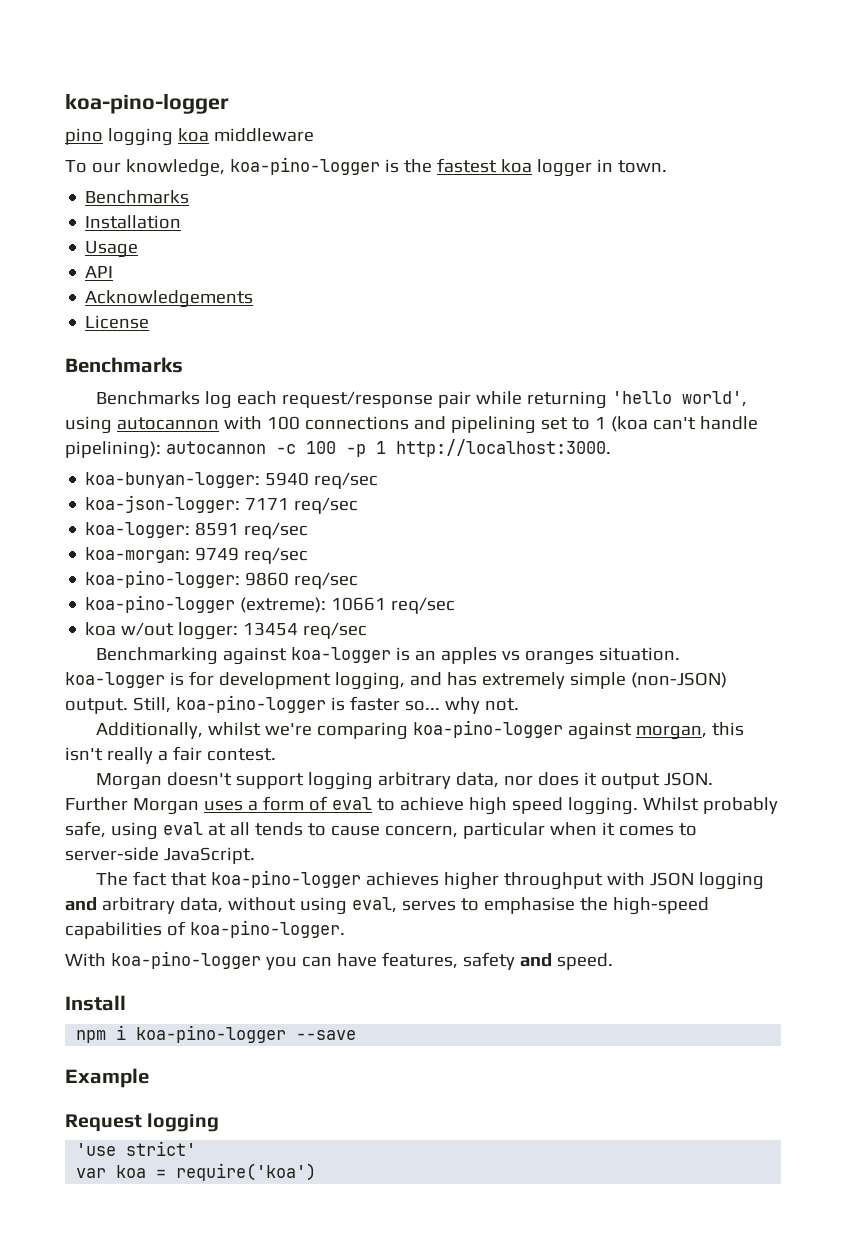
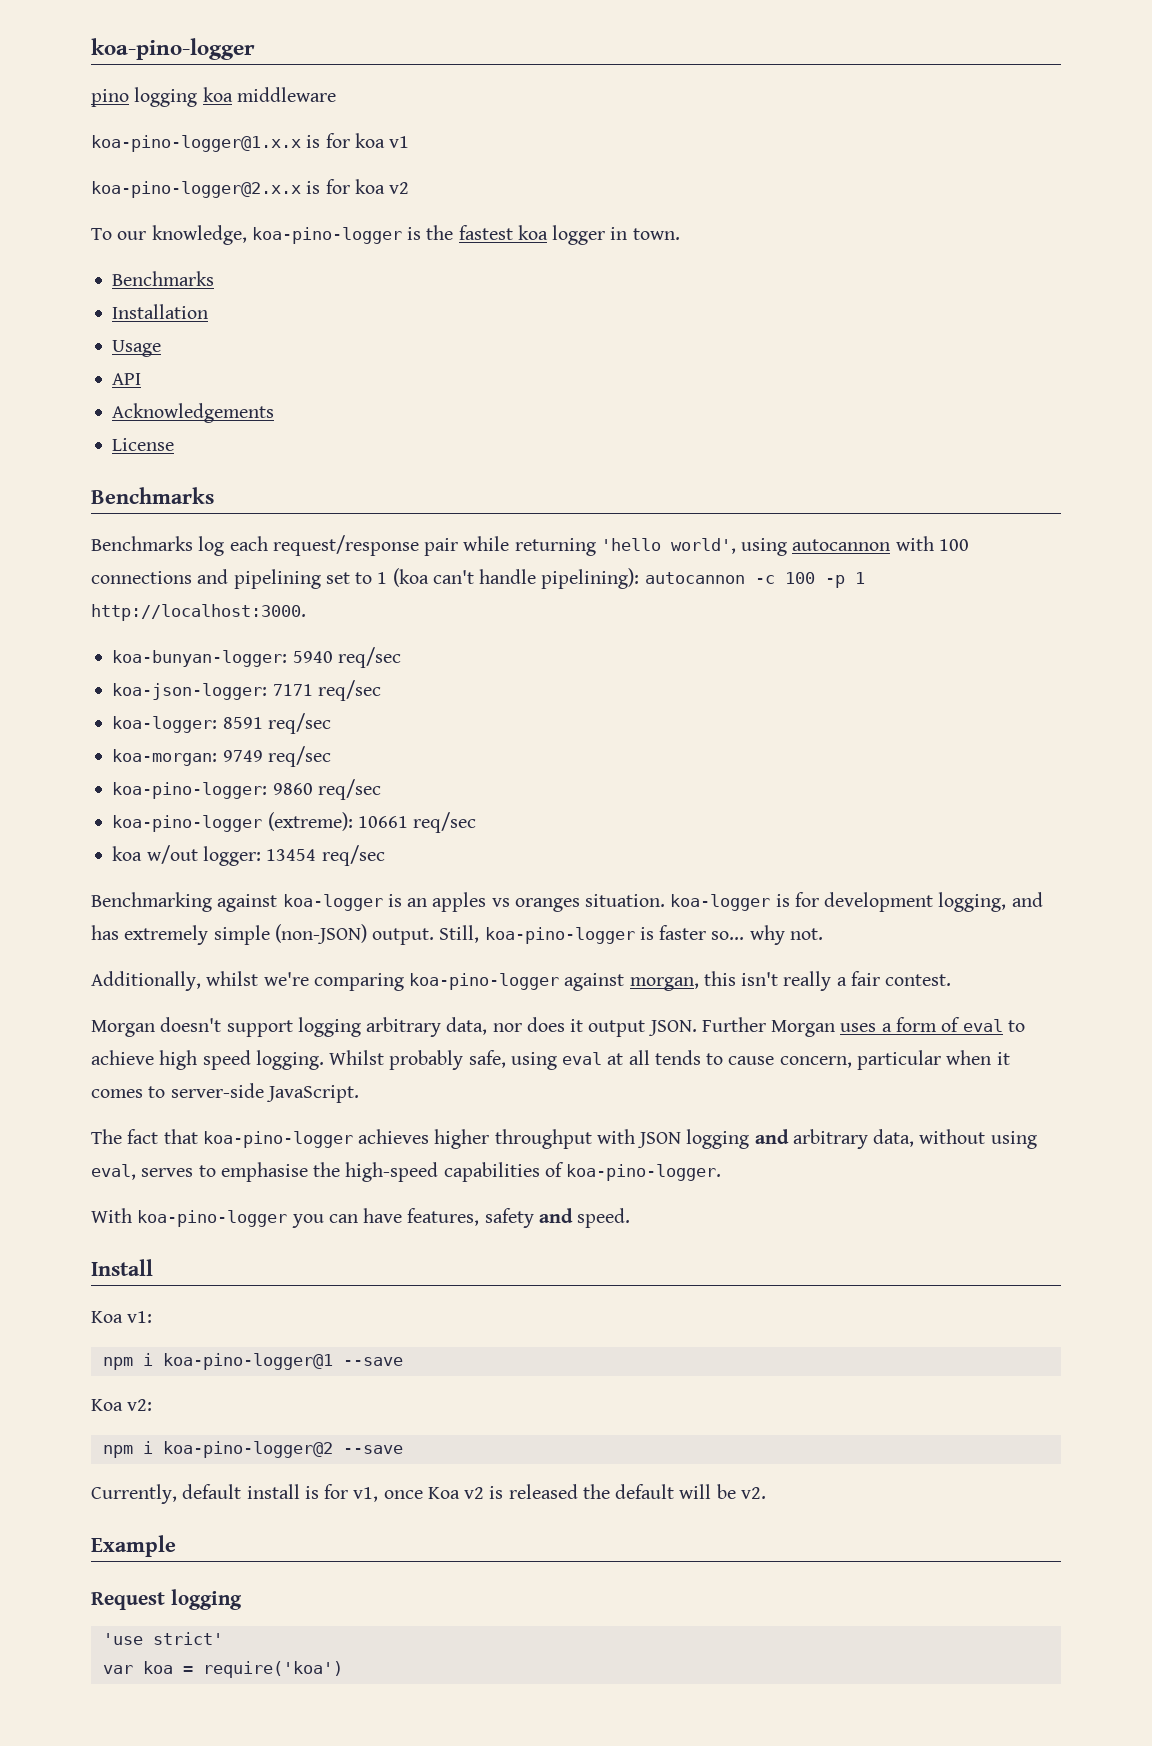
(314, 135) none -> [91,133,410,152] [91,179,410,198] // koa-pino-logger@1.x.x is for koa v1 // koa-pino-logger@2.x.x is for koa v2
[76,1025,357,1043] // npm i koa-pino-logger --save -> [91,1311,153,1323] [102,1353,403,1370] [91,1399,153,1411] [102,1441,403,1458] [91,1484,766,1504] // Koa v1: // npm i koa-pino-logger@1 --save // Koa v2: // npm i koa-pino-logger@2 --save // Currently, default install is for v1, once Koa v2 is released the default will be v2.

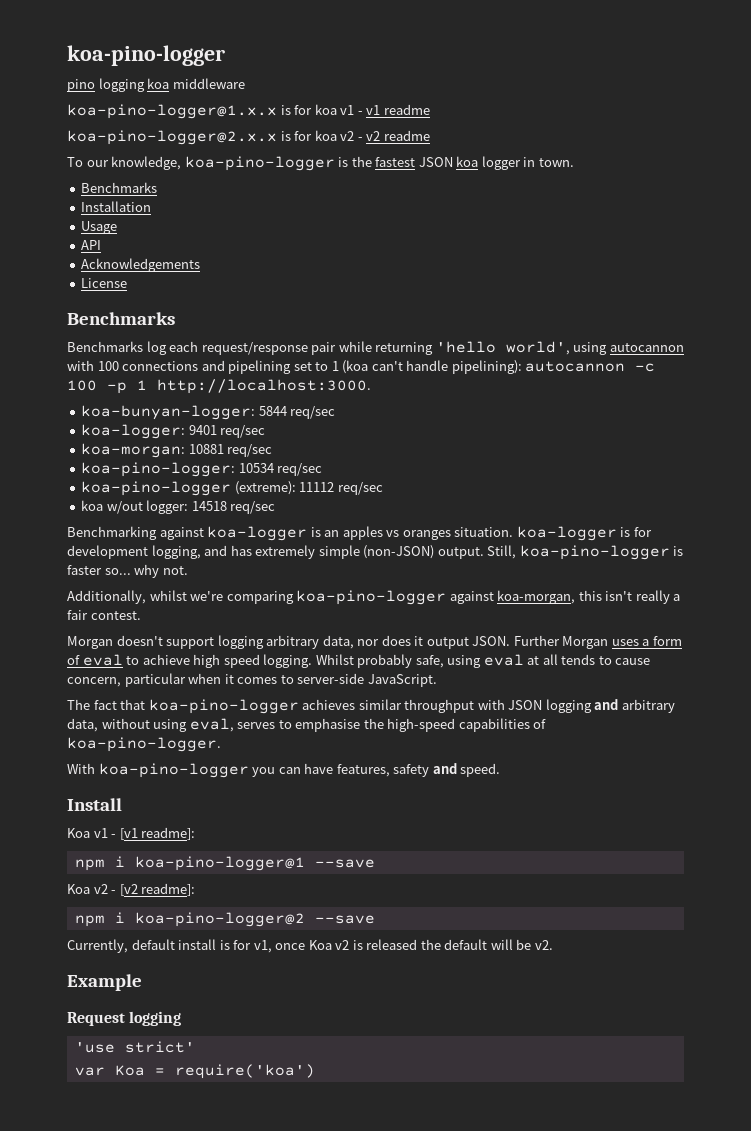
(410, 142) none -> [357,104,430,115] - v1 readme
(410, 188) none -> [357,130,430,141] - v2 readme
(513, 232) none -> [418,157,453,167] JSON
[292,647,401,668] [112,683,313,700] 5940 req/sec // koa-json-logger: 7171 -> [258,406,287,416] 5844
[222,717,263,729] 8591 -> [188,425,217,435] 9401
[222,750,263,762] 9749 -> [188,444,224,454] 10881
[272,783,313,795] 9860 -> [238,463,274,473] 10534
[357,816,408,828] 10661 -> [299,482,335,492] 11112
[266,849,317,861] 13454 -> [191,501,227,511] 14518
[629,977,699,991] morgan, -> [497,590,576,604] koa-morgan,
[434,1129,490,1149] higher -> [358,699,402,710] similar
[127,1311,153,1323] v1: -> [93,827,196,840] v1 - [v1 readme]:
[127,1399,153,1411] v2: -> [93,883,196,896] v2 - [v2 readme]:
[142,1661,173,1674] koa -> [114,1065,145,1076] Koa

